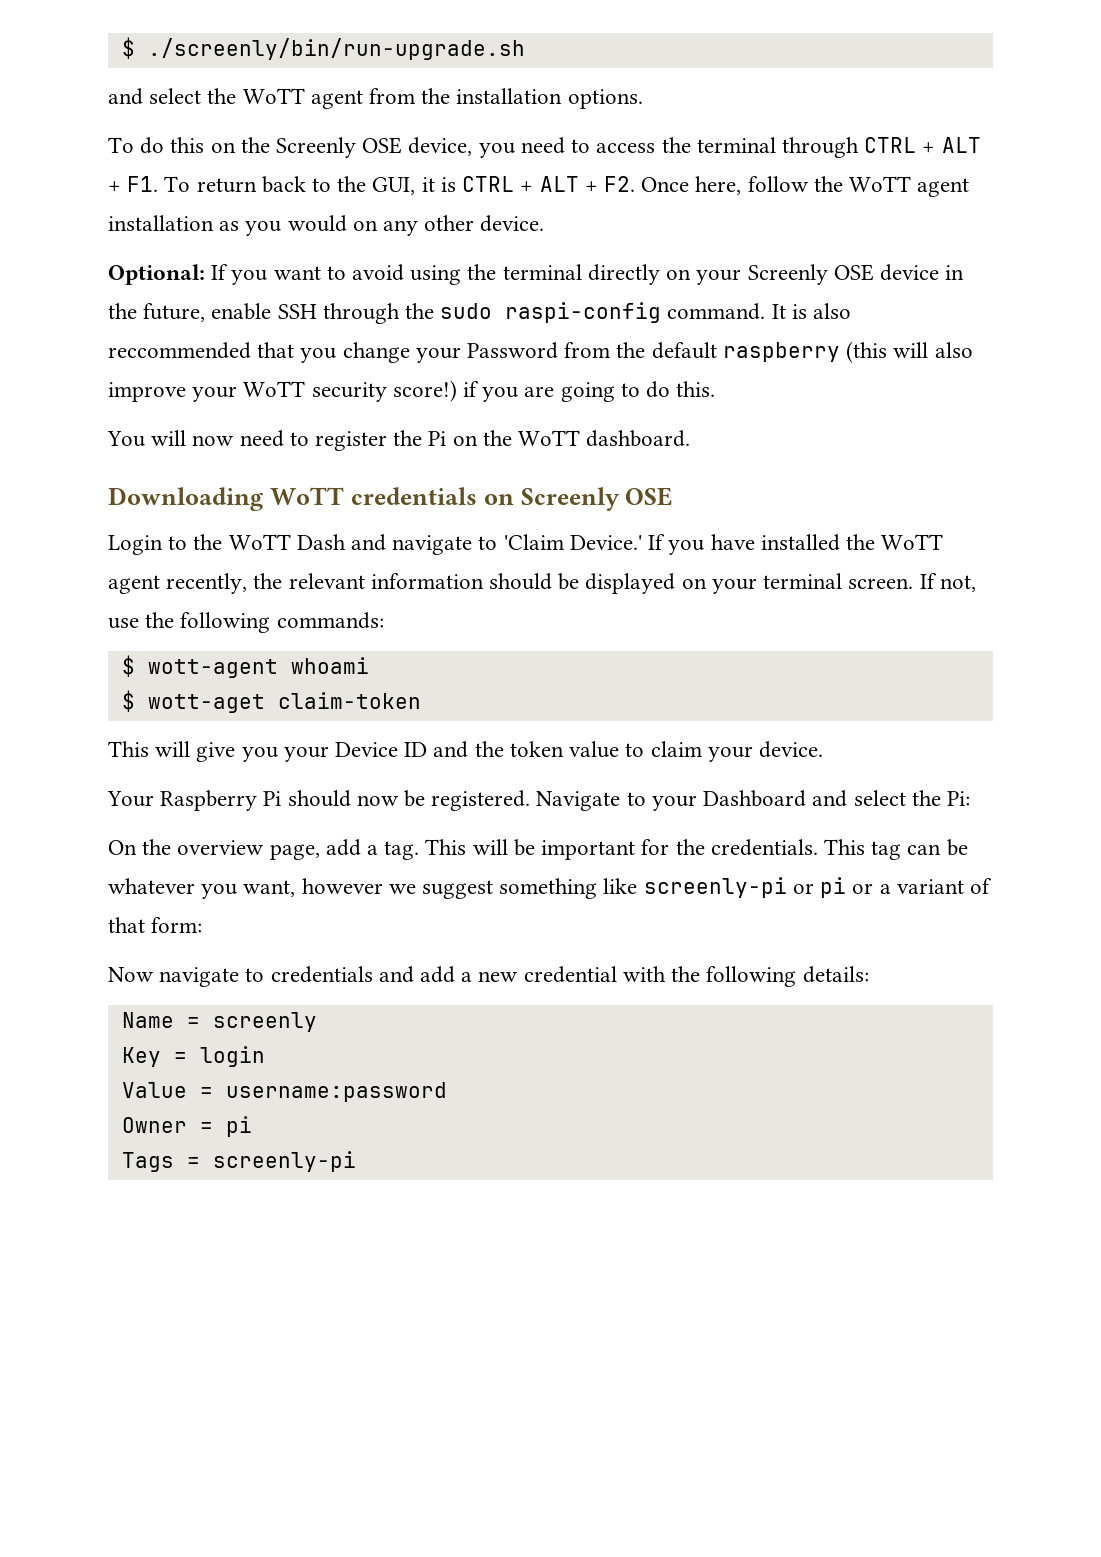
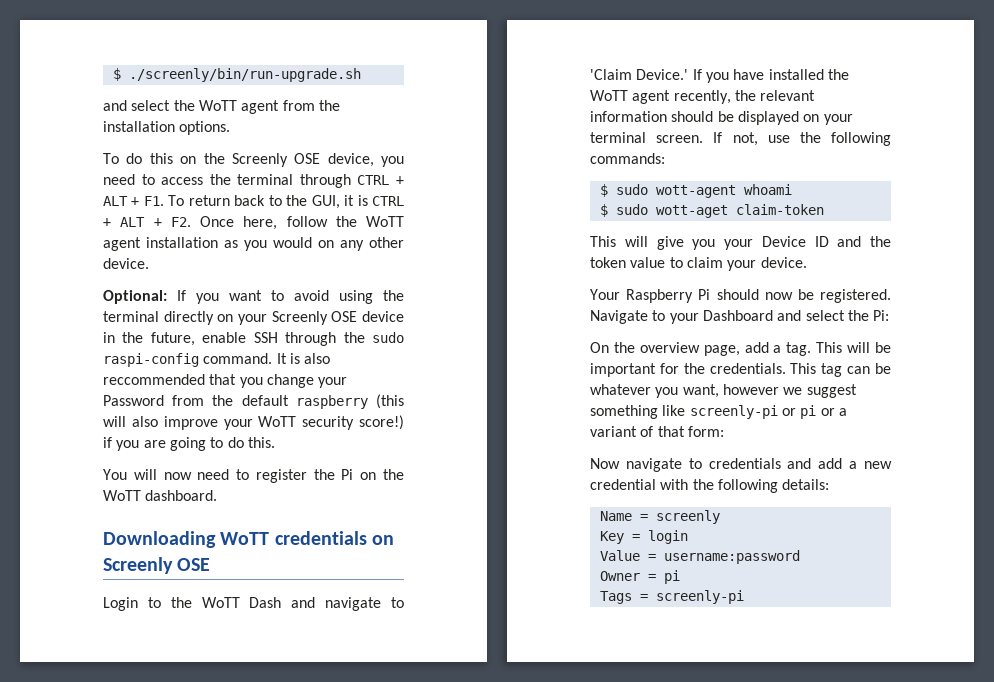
(135, 666) none -> [615,184,648,195] sudo
(135, 701) none -> [615,204,648,215] sudo

